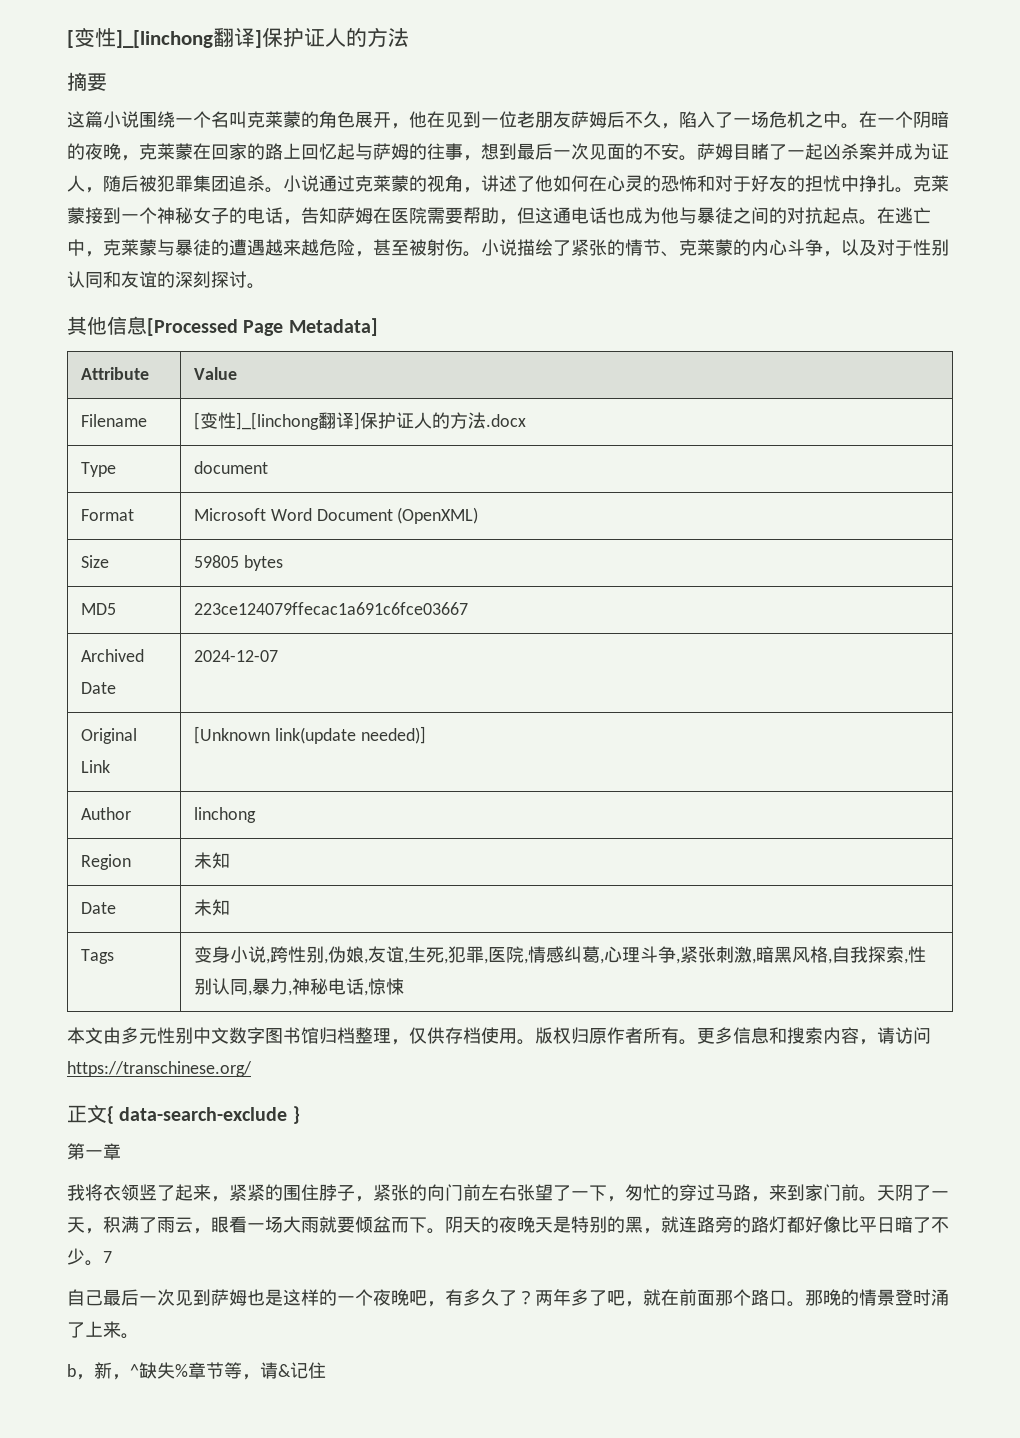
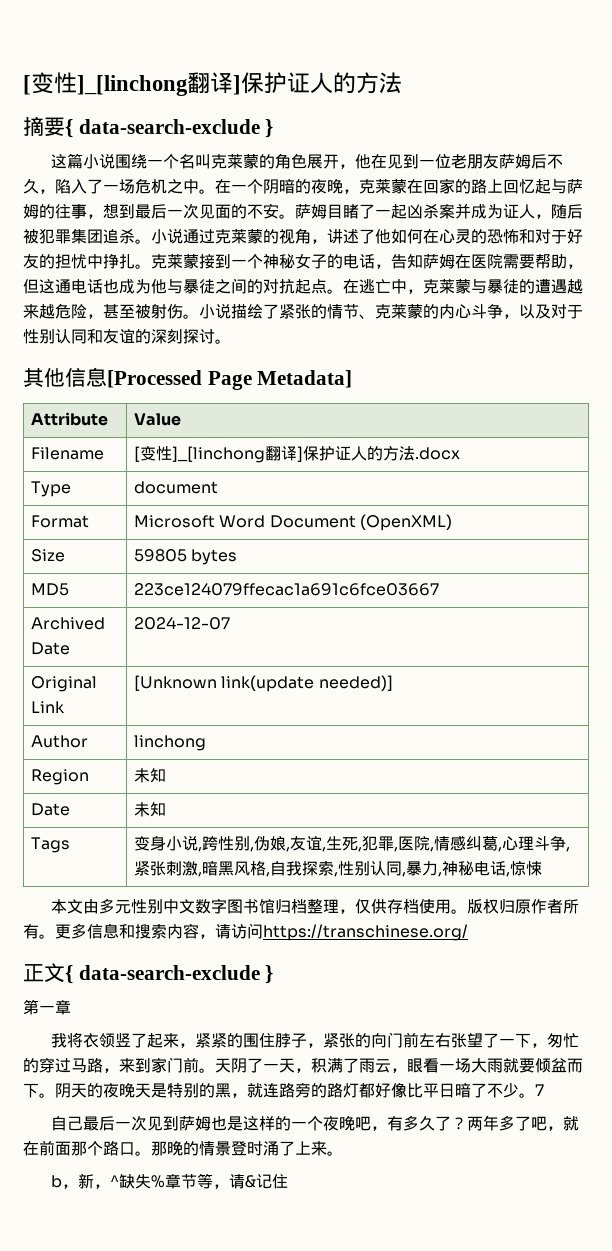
(107, 82) none -> [65,119,274,138] { data-search-exclude }

